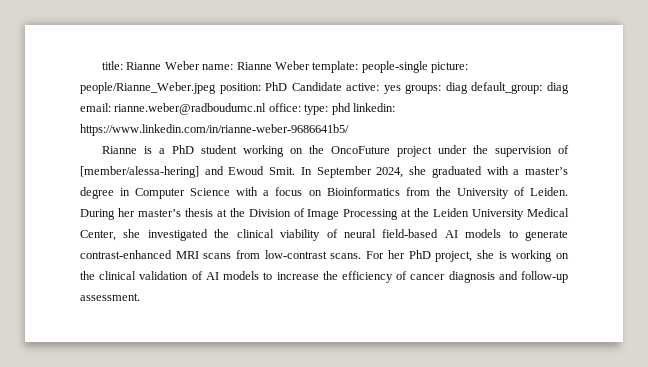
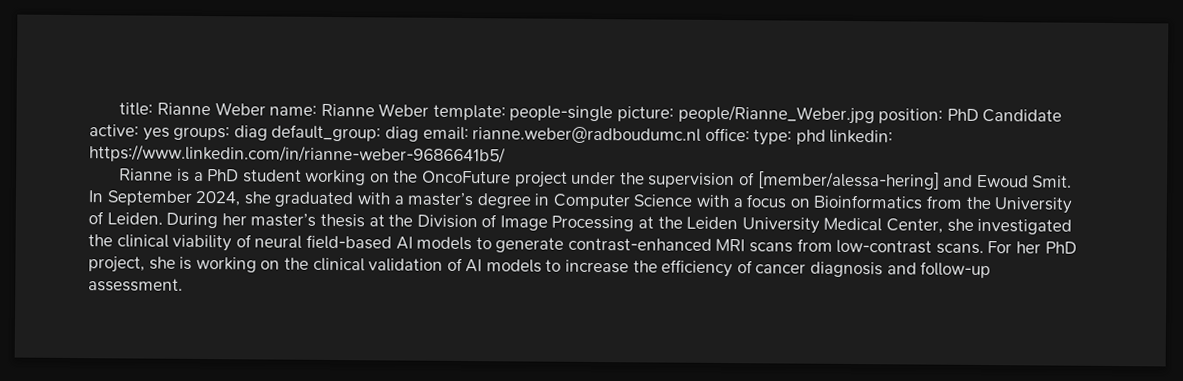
[80,82,216,94] people/Rianne_Weber.jpeg -> [677,104,875,125] people/Rianne_Weber.jpg

